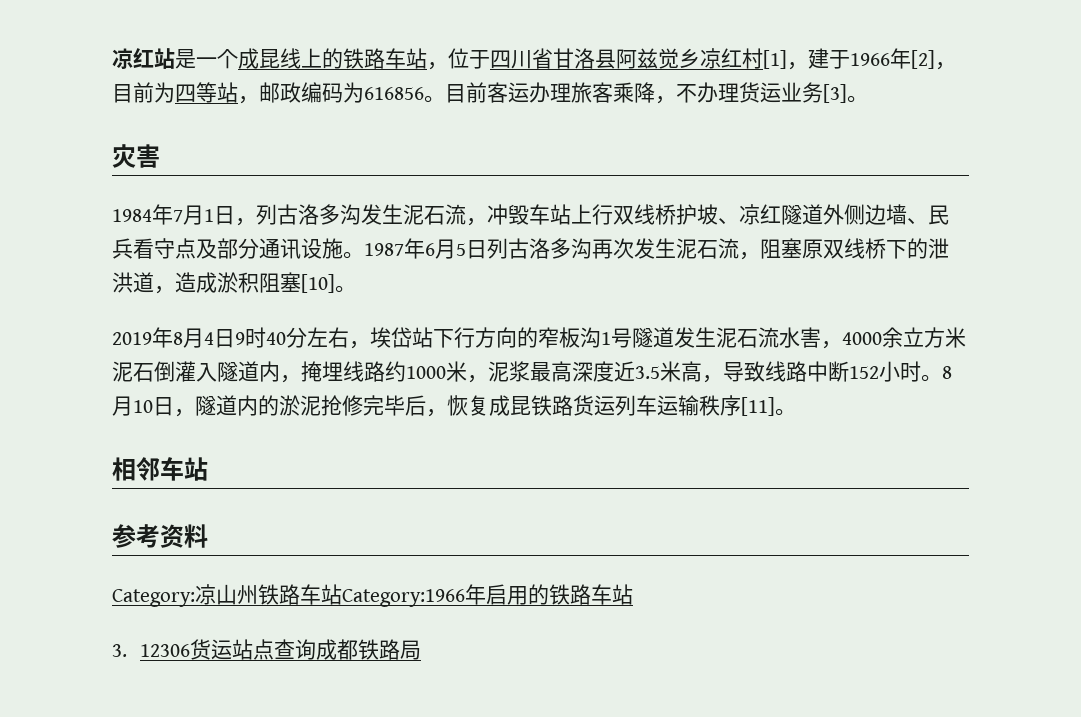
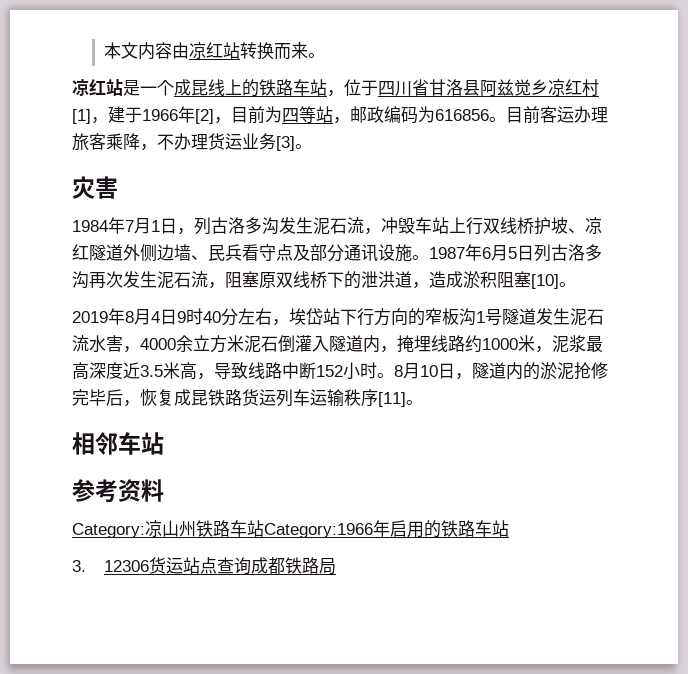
(112, 58) none -> [104,42,326,60] 本文内容由凉红站转换而来。 //

